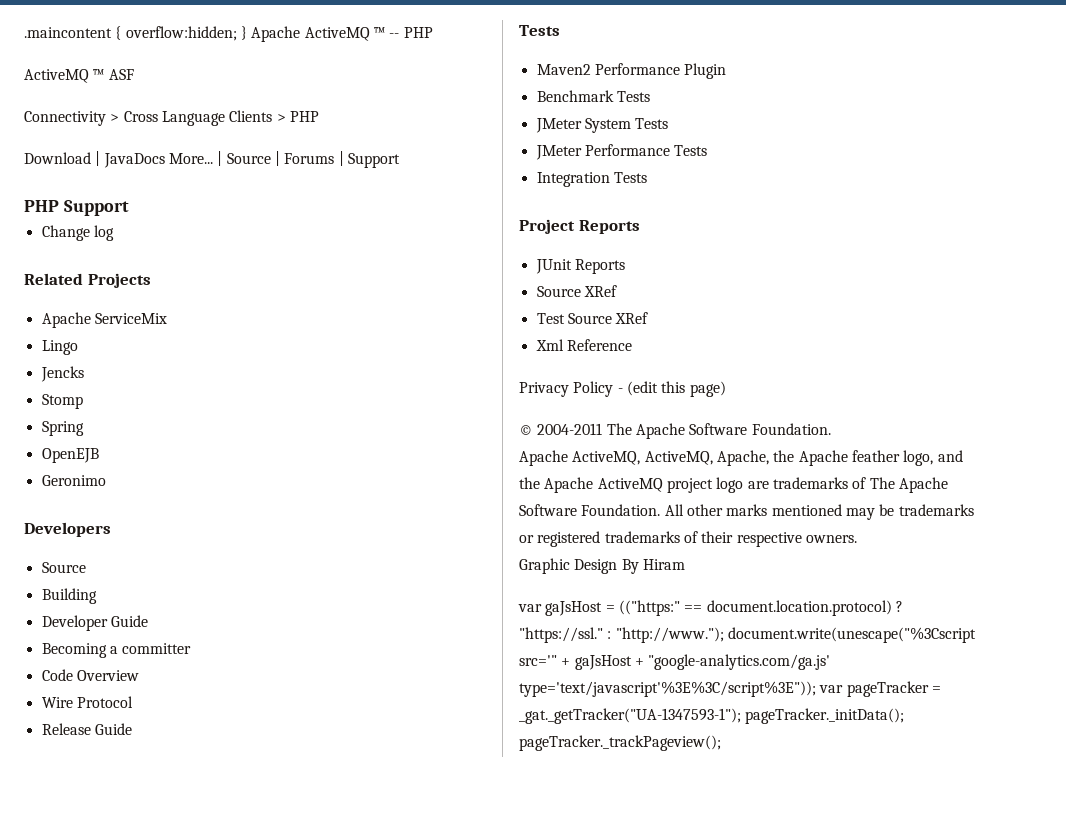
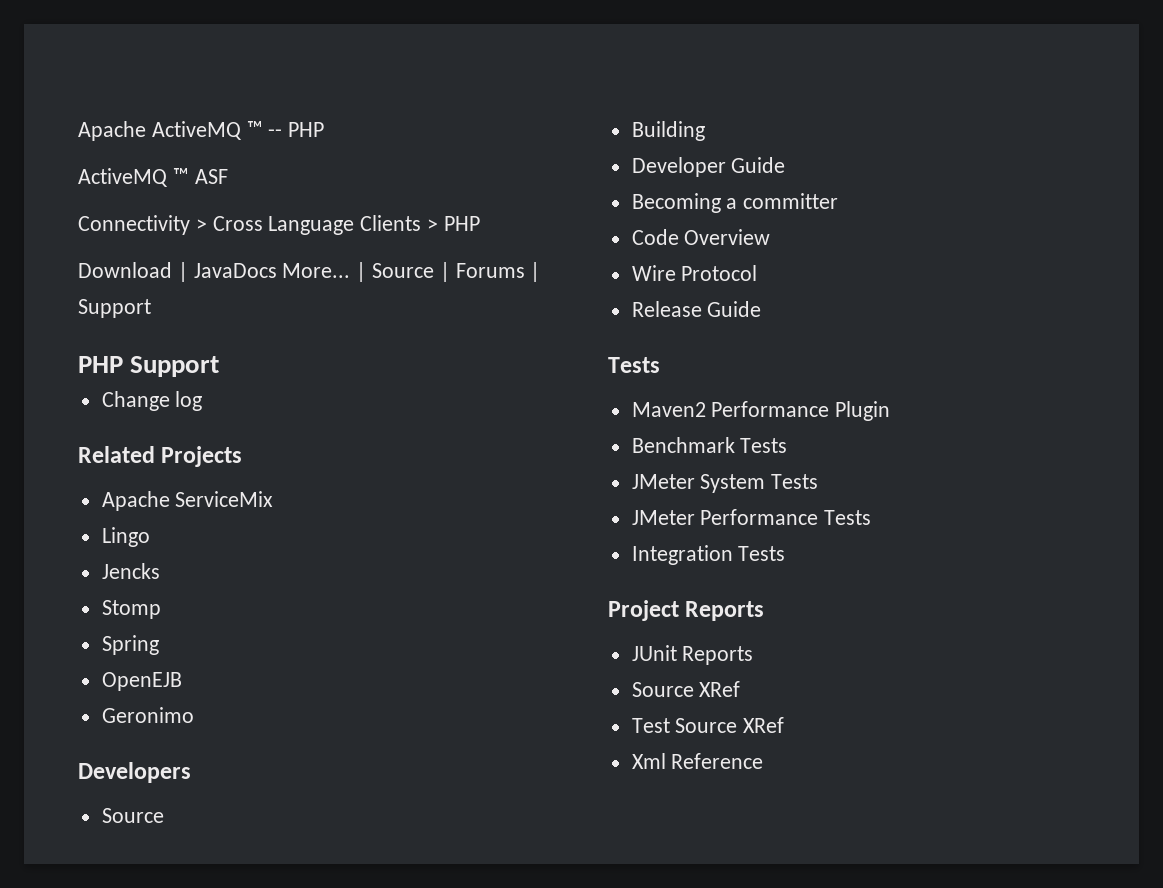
[24,26,247,41] .maincontent { overflow:hidden; } -> (78, 131) none
[519,381,726,397] [519,423,831,439] [519,450,963,466] [519,477,948,493] [519,504,974,520] [519,531,857,547] [519,558,685,574] [518,600,903,616] [519,627,976,643] [519,654,831,670] [519,681,941,697] [519,708,905,724] [519,735,721,751] // Privacy Policy - (edit this page) // © 2004-2011 The Apache Software Foundation. // Apache ActiveMQ, ActiveMQ, Apache, the Apache feather logo, and the Apache ActiveMQ project logo are trademarks of The Apache Software Foundation. All other marks mentioned may be trademarks or registered trademarks of their respective owners. // Graphic Design By Hiram // var gaJsHost = (("https:" == document.location.protocol) ? "https://ssl." : "http://www."); document.write(unescape("%3Cscript src='" + gaJsHost + "google-analytics.com/ga.js' type='text/javascript'%3E%3C/script%3E")); var pageTracker = _gat._getTracker("UA-1347593-1"); pageTracker._initData(); pageTracker._trackPageview(); -> (764, 761) none

